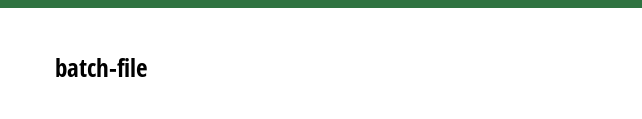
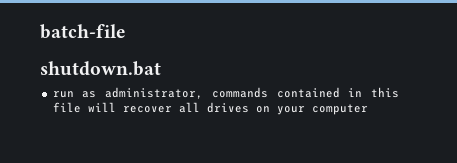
(148, 67) none -> [40,61,161,76] [52,87,400,99] [52,102,368,115] // shutdown.bat // run as administrator, commands contained in this file will recover all drives on your computer

